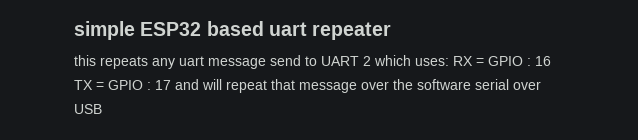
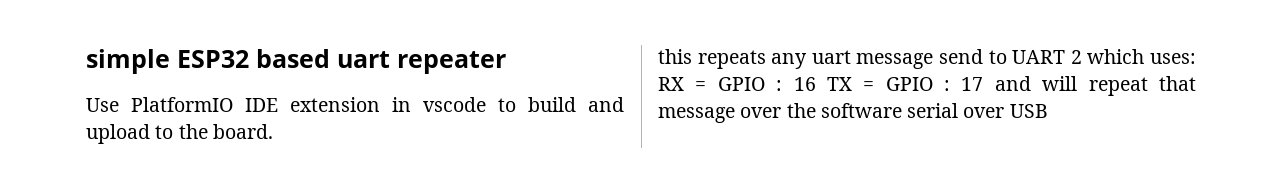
(392, 31) none -> [86,97,624,112] [86,124,273,144] // Use PlatformIO IDE extension in vscode to build and upload to the board.

